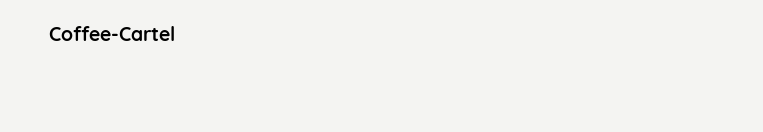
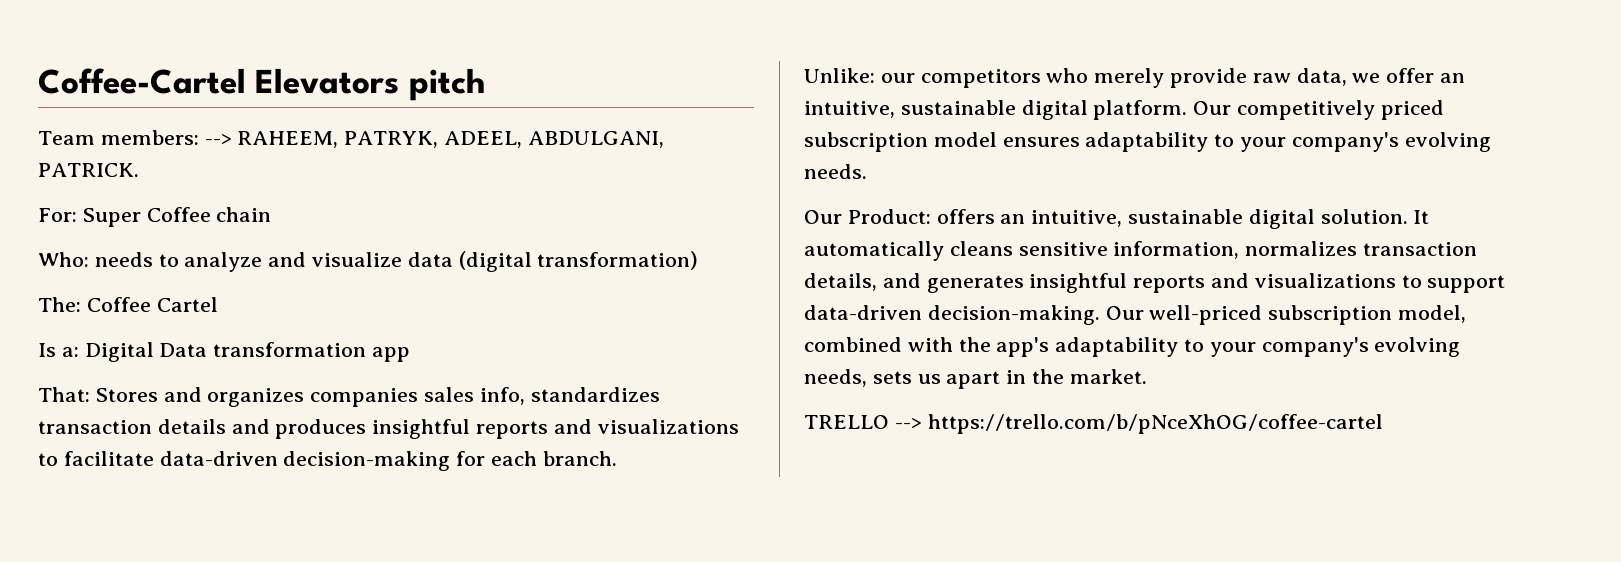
(175, 33) none -> [255,68,485,101] [38,130,664,148] [38,163,139,177] [38,207,272,227] [38,251,699,272] [38,297,218,312] [38,342,411,362] [38,387,660,407] [38,419,739,439] [38,451,617,471] [804,68,1466,88] [804,100,1444,120] [804,132,1491,152] [804,164,867,179] [804,209,1430,229] [804,241,1478,261] [804,273,1506,293] [804,305,1467,325] [804,337,1461,357] [804,369,1147,389] [804,414,1383,434] Elevators pitch // Team members: --> RAHEEM, PATRYK, ADEEL, ABDULGANI, PATRICK. // For: Super Coffee chain // Who: needs to analyze and visualize data (digital transformation) // The: Coffee Cartel // Is a: Digital Data transformation app // That: Stores and organizes companies sales info, standardizes transaction details and produces insightful reports and visualizations to facilitate data-driven decision-making for each branch. // Unlike: our competitors who merely provide raw data, we offer an intuitive, sustainable digital platform. Our competitively priced subscription model ensures adaptability to your company's evolving needs. // Our Product: offers an intuitive, sustainable digital solution. It automatically cleans sensitive information, normalizes transaction details, and generates insightful reports and visualizations to support data-driven decision-making. Our well-priced subscription model, combined with the app's adaptability to your company's evolving needs, sets us apart in the market. // TRELLO --> https://trello.com/b/pNceXhOG/coffee-cartel

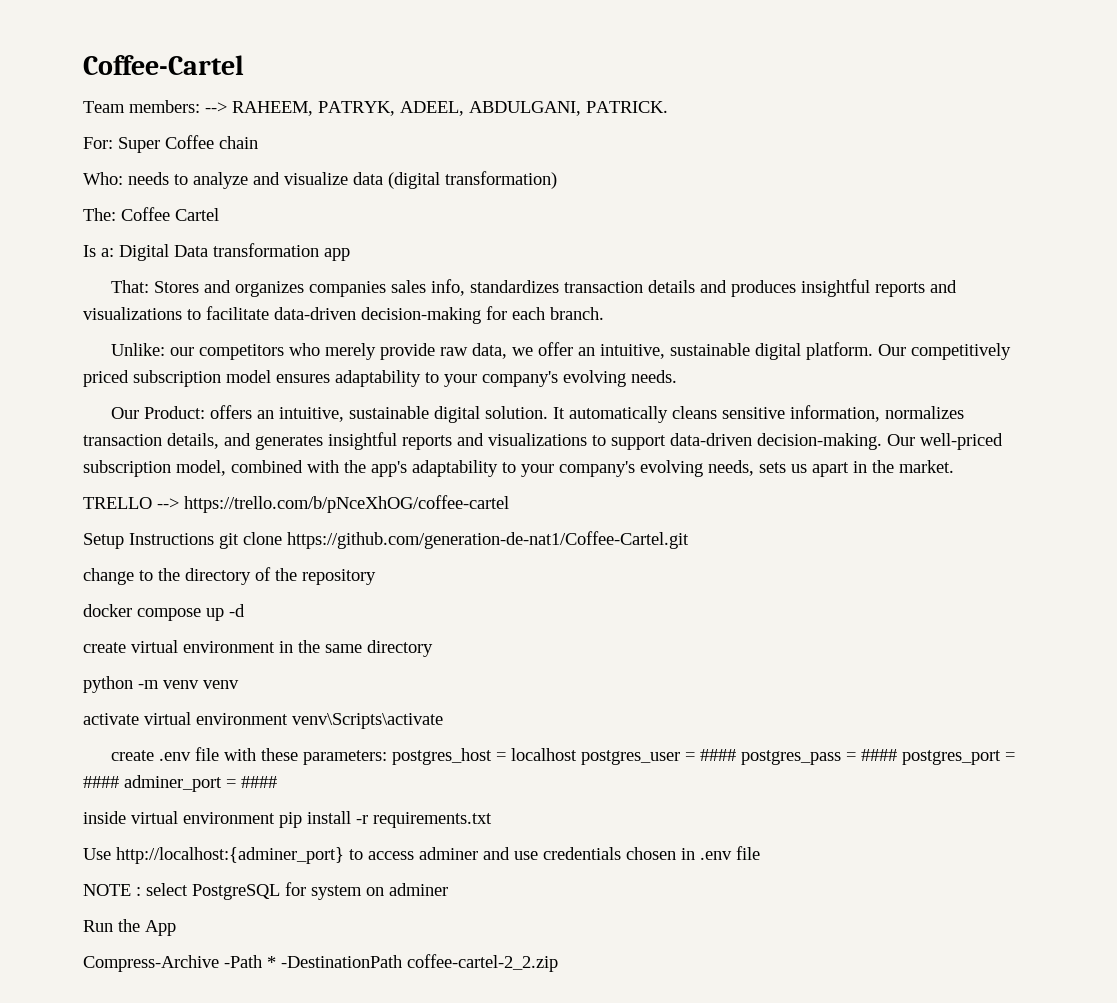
[255,68,485,101] Elevators pitch -> (244, 65) none
(1383, 424) none -> [83,531,689,549] [83,567,376,585] [83,604,245,621] [83,640,433,657] [83,676,239,693] [83,712,443,729] [111,747,1016,765] [83,775,277,792] [83,811,492,828] [83,846,760,864] [83,882,448,900] [83,919,176,936] [83,954,558,972] // Setup Instructions git clone https://github.com/generation-de-nat1/Coffee-Cartel.git // change to the directory of the repository // docker compose up -d // create virtual environment in the same directory // python -m venv venv // activate virtual environment venv\Scripts\activate // create .env file with these parameters: postgres_host = localhost postgres_user = #### postgres_pass = #### postgres_port = #### adminer_port = #### // inside virtual environment pip install -r requirements.txt // Use http://localhost:{adminer_port} to access adminer and use credentials chosen in .env file // NOTE : select PostgreSQL for system on adminer // Run the App // Compress-Archive -Path * -DestinationPath coffee-cartel-2_2.zip

